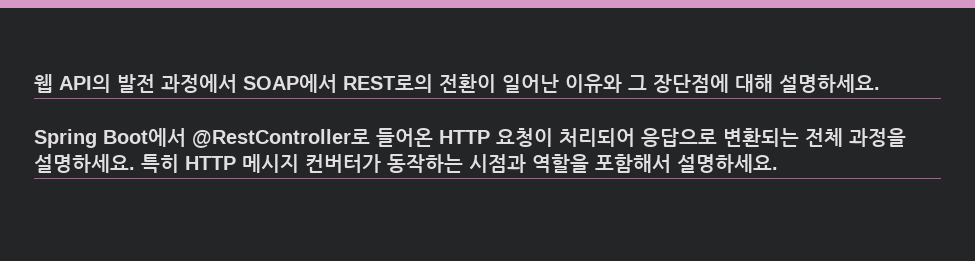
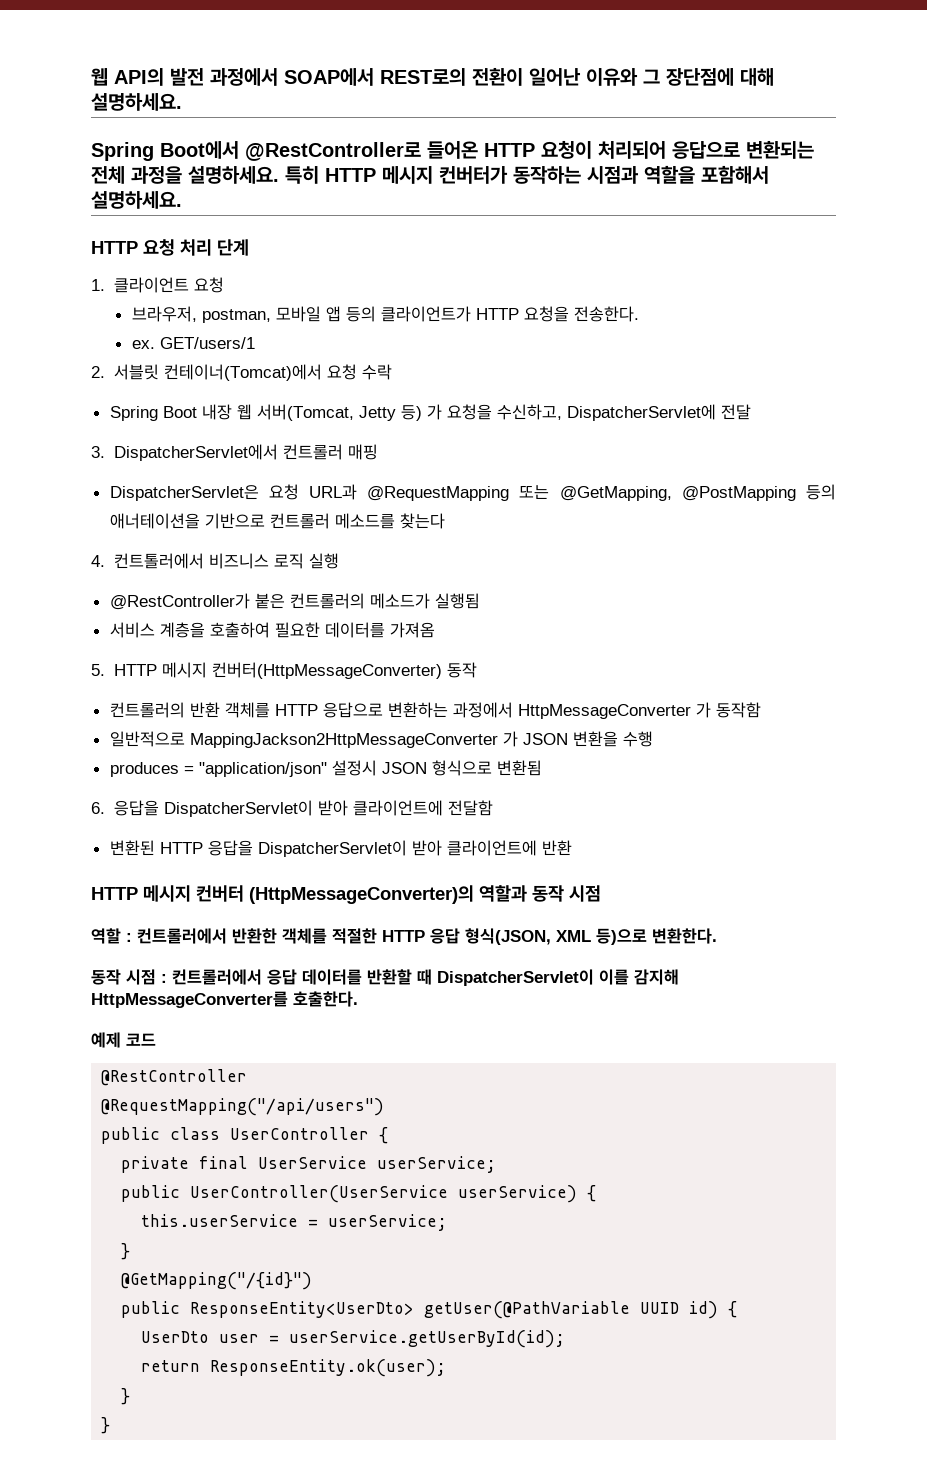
(778, 163) none -> [91,239,249,256] [91,277,224,293] [131,306,639,323] [131,337,255,349] [91,364,392,381] [109,404,751,421] [91,444,378,461] [109,484,836,501] [109,513,445,529] [91,553,339,569] [109,593,480,610] [109,622,435,638] [91,662,477,679] [109,702,761,719] [109,731,653,748] [109,760,542,777] [91,800,493,817] [109,840,572,857] [91,885,601,904] [91,928,717,945] [91,969,679,986] [91,991,358,1008] [91,1032,156,1048] [101,1069,248,1086] [101,1098,385,1116] [101,1127,389,1144] [121,1156,497,1173] [121,1185,597,1203] [141,1214,448,1231] [121,1243,131,1260] [121,1272,313,1290] [121,1301,738,1319] [141,1330,566,1348] [141,1359,447,1377] [121,1388,131,1405] [101,1417,111,1434] // HTTP 요청 처리 단계 // 1. 클라이언트 요청 // 브라우저, postman, 모바일 앱 등의 클라이언트가 HTTP 요청을 전송한다. // ex. GET/users/1 // 2. 서블릿 컨테이너(Tomcat)에서 요청 수락 // Spring Boot 내장 웹 서버(Tomcat, Jetty 등) 가 요청을 수신하고, DispatcherServlet에 전달 // 3. DispatcherServlet에서 컨트롤러 매핑 // DispatcherServlet은 요청 URL과 @RequestMapping 또는 @GetMapping, @PostMapping 등의 애너테이션을 기반으로 컨트롤러 메소드를 찾는다 // 4. 컨트톨러에서 비즈니스 로직 실행 // @RestController가 붙은 컨트롤러의 메소드가 실행됨 // 서비스 계층을 호출하여 필요한 데이터를 가져옴 // 5. HTTP 메시지 컨버터(HttpMessageConverter) 동작 // 컨트롤러의 반환 객체를 HTTP 응답으로 변환하는 과정에서 HttpMessageConverter 가 동작함 // 일반적으로 MappingJackson2HttpMessageConverter 가 JSON 변환을 수행 // produces = "application/json" 설정시 JSON 형식으로 변환됨 // 6. 응답을 DispatcherServlet이 받아 클라이언트에 전달함 // 변환된 HTTP 응답을 DispatcherServlet이 받아 클라이언트에 반환 // HTTP 메시지 컨버터 (HttpMessageConverter)의 역할과 동작 시점 // 역할 : 컨트롤러에서 반환한 객체를 적절한 HTTP 응답 형식(JSON, XML 등)으로 변환한다. // 동작 시점 : 컨트롤러에서 응답 데이터를 반환할 때 DispatcherServlet이 이를 감지해 HttpMessageConverter를 호출한다. // 예제 코드 // @RestController // @RequestMapping("/api/users") // public class UserController { // private final UserService userService; // public UserController(UserService userService) { // this.userService = userService; // } // @GetMapping("/{id}") // public ResponseEntity<UserDto> getUser(@PathVariable UUID id) { // UserDto user = userService.getUserById(id); // return ResponseEntity.ok(user); // } // }

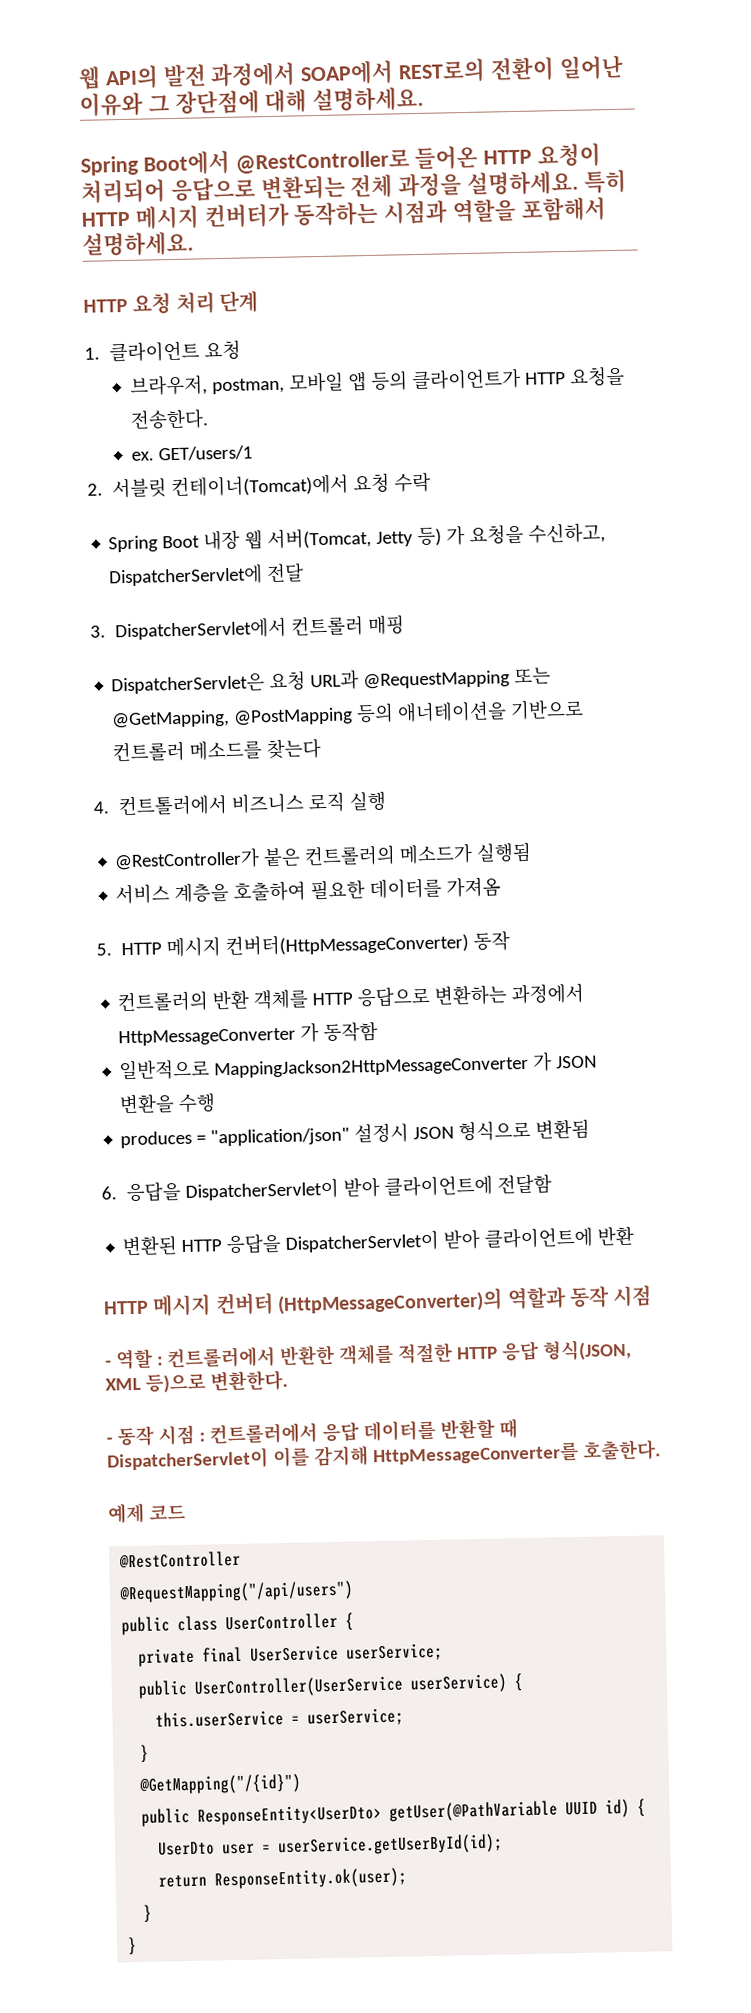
(601, 893) none -> [105,1360,112,1367] -
(717, 936) none -> [106,1437,113,1444] -

